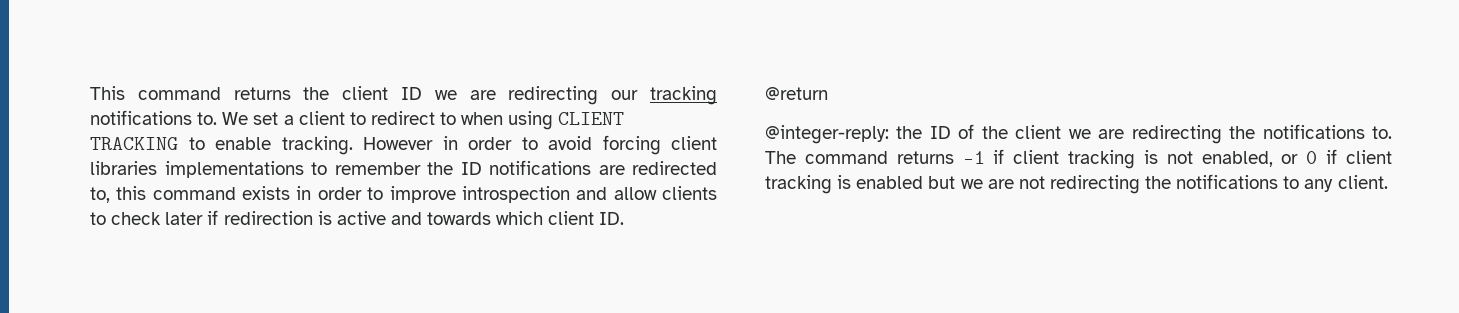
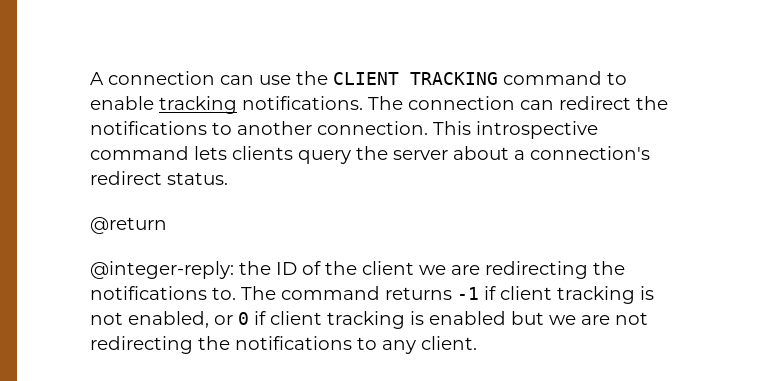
[90,86,717,105] [90,110,554,130] This command returns the client ID we are redirecting our tracking notifications to. We set a client to redirect to when using -> [90,71,328,85] A connection can use the
(178, 143) none -> [503,71,602,85] command
[281,135,717,155] [90,160,717,178] [90,186,717,203] [90,210,625,225] tracking. However in order to avoid forcing client libraries implementations to remember the ID notifications are redirected to, this command exists in order to improve introspection and allow clients to check later if redirection is active and towards which client ID. -> [159,96,668,114] [90,121,598,139] [90,146,650,164] [90,171,228,185] tracking notifications. The connection can redirect the notifications to another connection. This introspective command lets clients query the server about a connection's redirect status.

